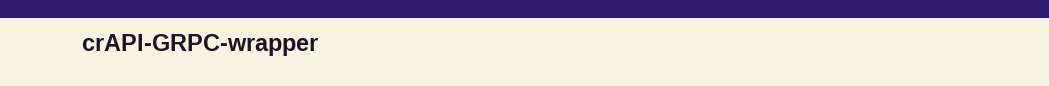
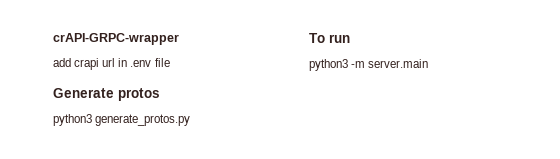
(318, 45) none -> [53,58,170,70] [53,88,160,101] [53,114,191,126] [309,33,350,43] [309,59,429,71] // add crapi url in .env file // Generate protos // python3 generate_protos.py // To run // python3 -m server.main

